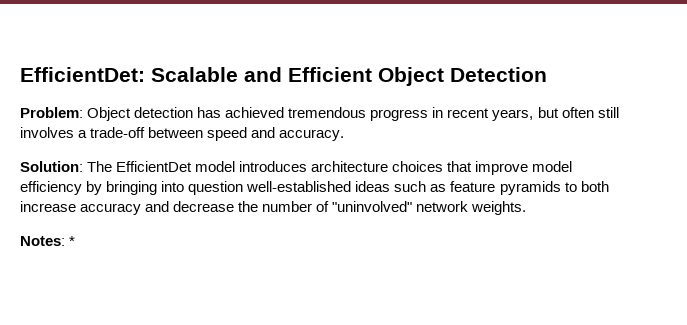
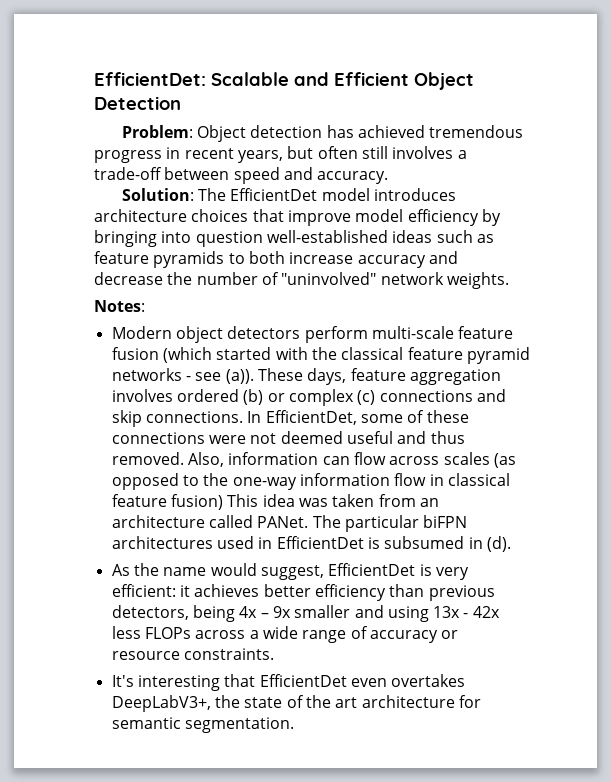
[69,236,76,246] * -> [111,326,514,343] [111,347,530,364] [111,368,501,385] [111,389,506,406] [111,410,469,427] [111,431,465,444] [111,452,516,468] [111,473,510,490] [111,494,439,510] [111,515,468,532] [111,536,511,552] [111,563,469,580] [111,584,495,601] [111,605,500,622] [111,626,459,643] [111,648,274,660] [111,674,466,691] [111,695,481,712] [111,717,294,733] // Modern object detectors perform multi-scale feature fusion (which started with the classical feature pyramid networks - see (a)). These days, feature aggregation involves ordered (b) or complex (c) connections and skip connections. In EfficientDet, some of these connections were not deemed useful and thus removed. Also, information can flow across scales (as opposed to the one-way information flow in classical feature fusion) This idea was taken from an architecture called PANet. The particular biFPN architectures used in EfficientDet is subsumed in (d). // As the name would suggest, EfficientDet is very efficient: it achieves better efficiency than previous detectors, being 4x – 9x smaller and using 13x - 42x less FLOPs across a wide range of accuracy or resource constraints. // It's interesting that EfficientDet even overtakes DeepLabV3+, the state of the art architecture for semantic segmentation.

